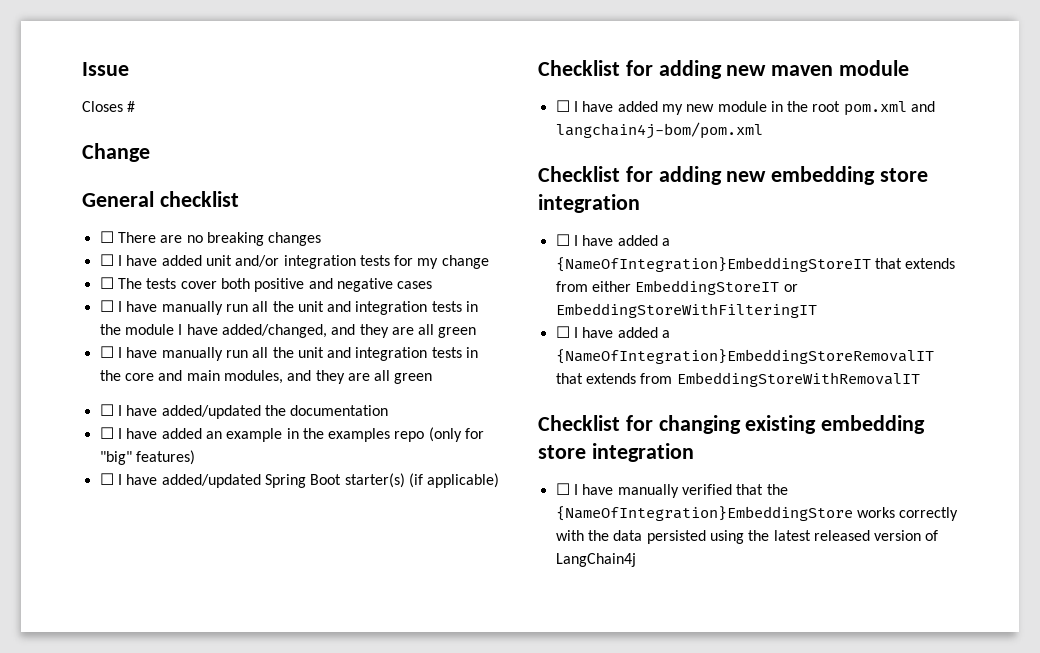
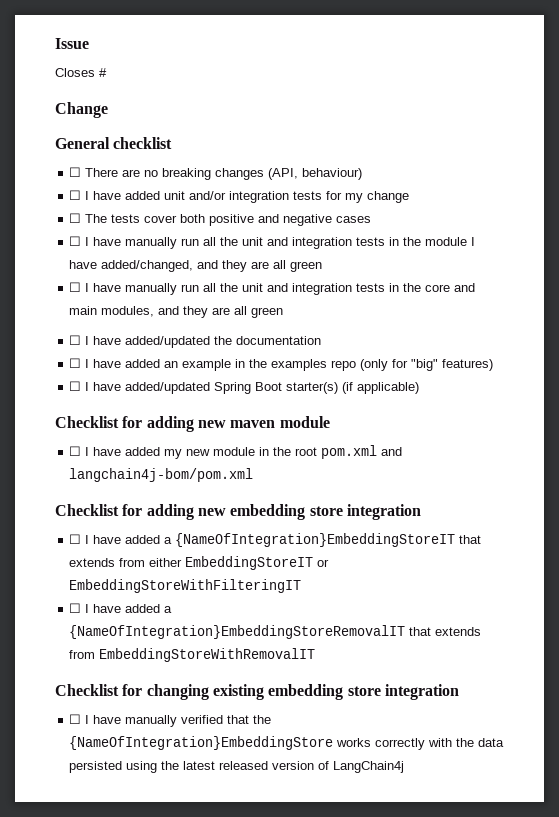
(322, 239) none -> [268,168,363,180] (API, behaviour)

